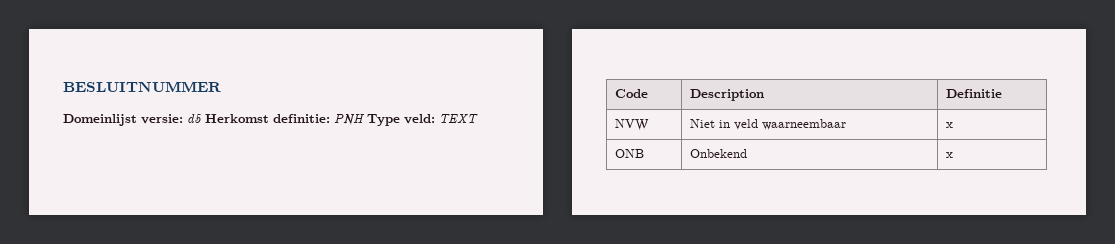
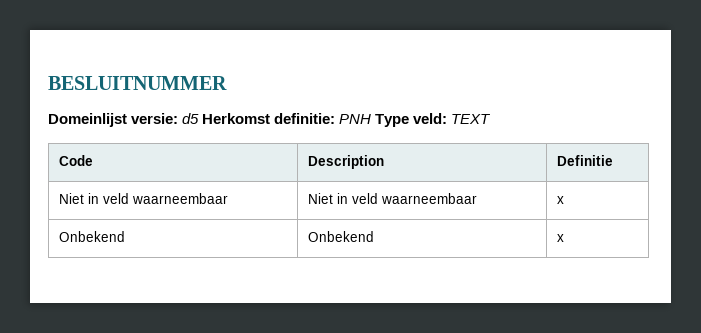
[614,119,649,131] NVW -> [59,193,229,204] Niet in veld waarneembaar
[614,149,644,158] ONB -> [59,231,126,242] Onbekend

